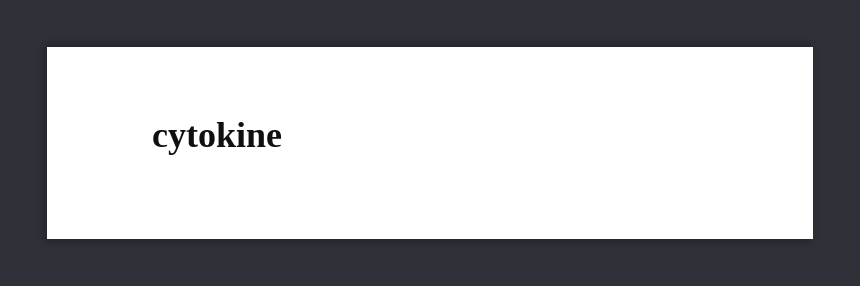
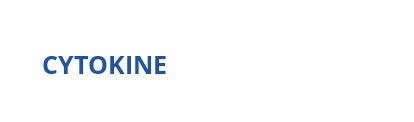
[152,122,282,155] cytokine -> [42,56,167,74] CYTOKINE

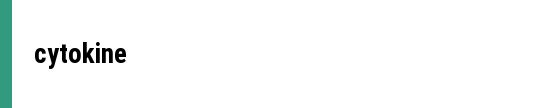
[42,56,167,74] CYTOKINE -> [34,42,127,69] cytokine

